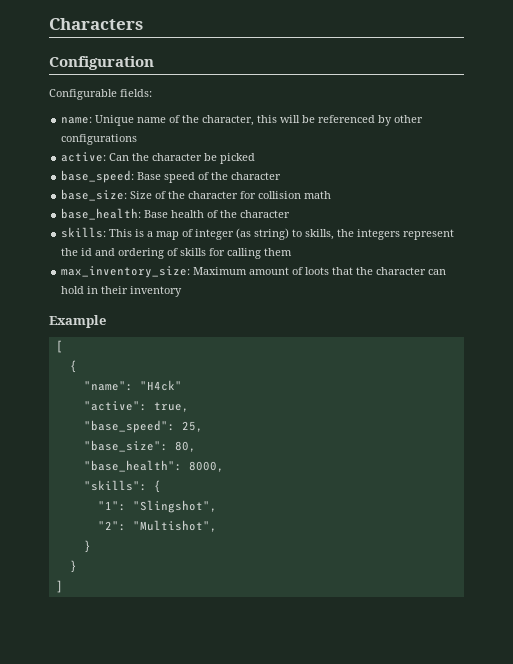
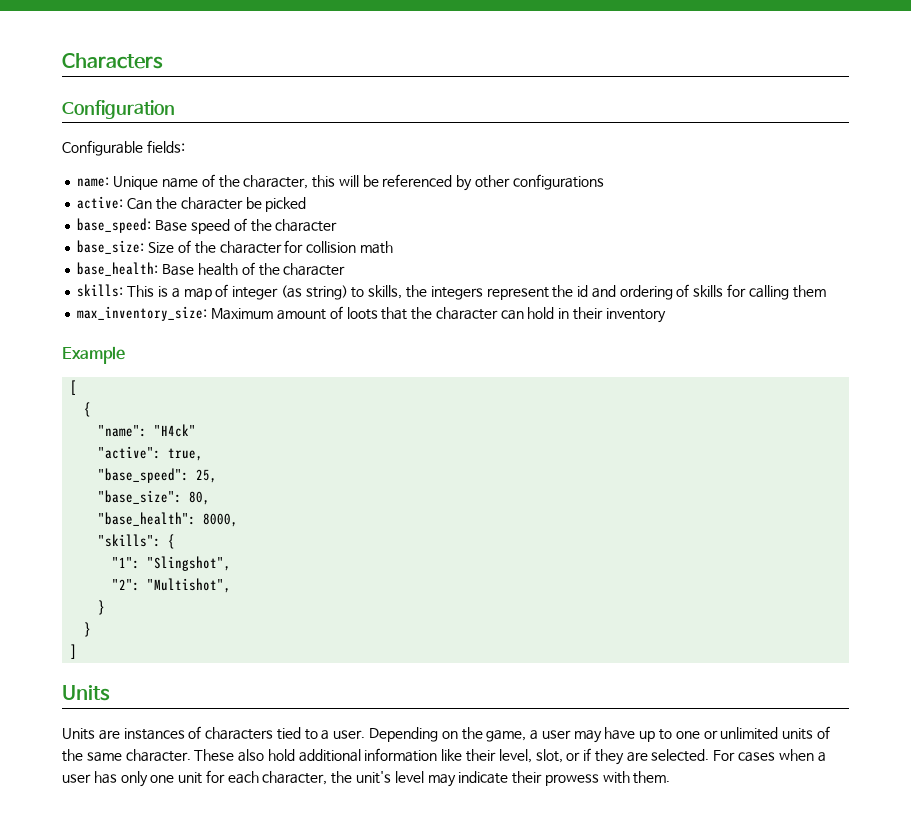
(63, 586) none -> [62,685,110,701] [62,726,830,743] [62,748,826,765] [62,770,671,787] // Units // Units are instances of characters tied to a user. Depending on the game, a user may have up to one or unlimited units of the same character. These also hold additional information like their level, slot, or if they are selected. For cases when a user has only one unit for each character, the unit's level may indicate their prowess with them.

